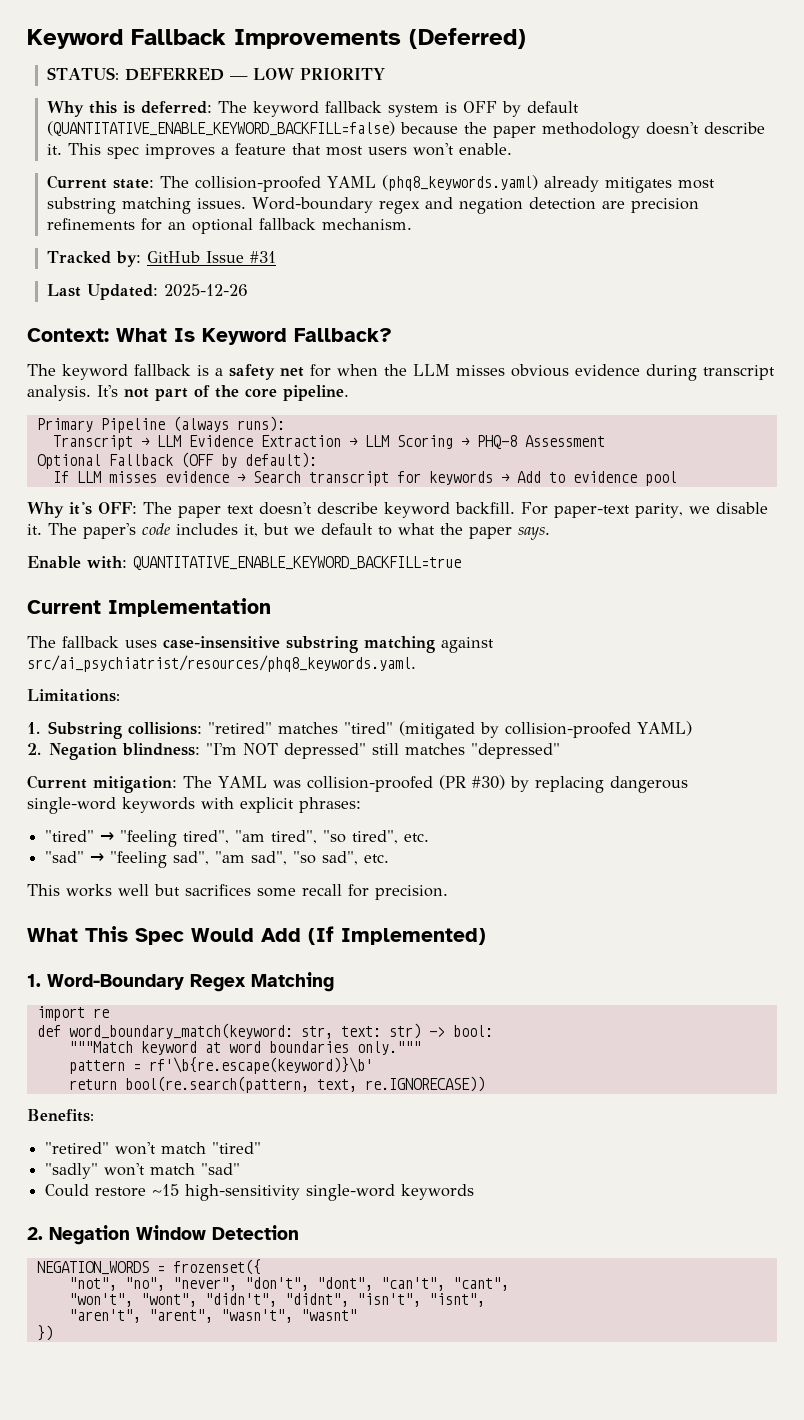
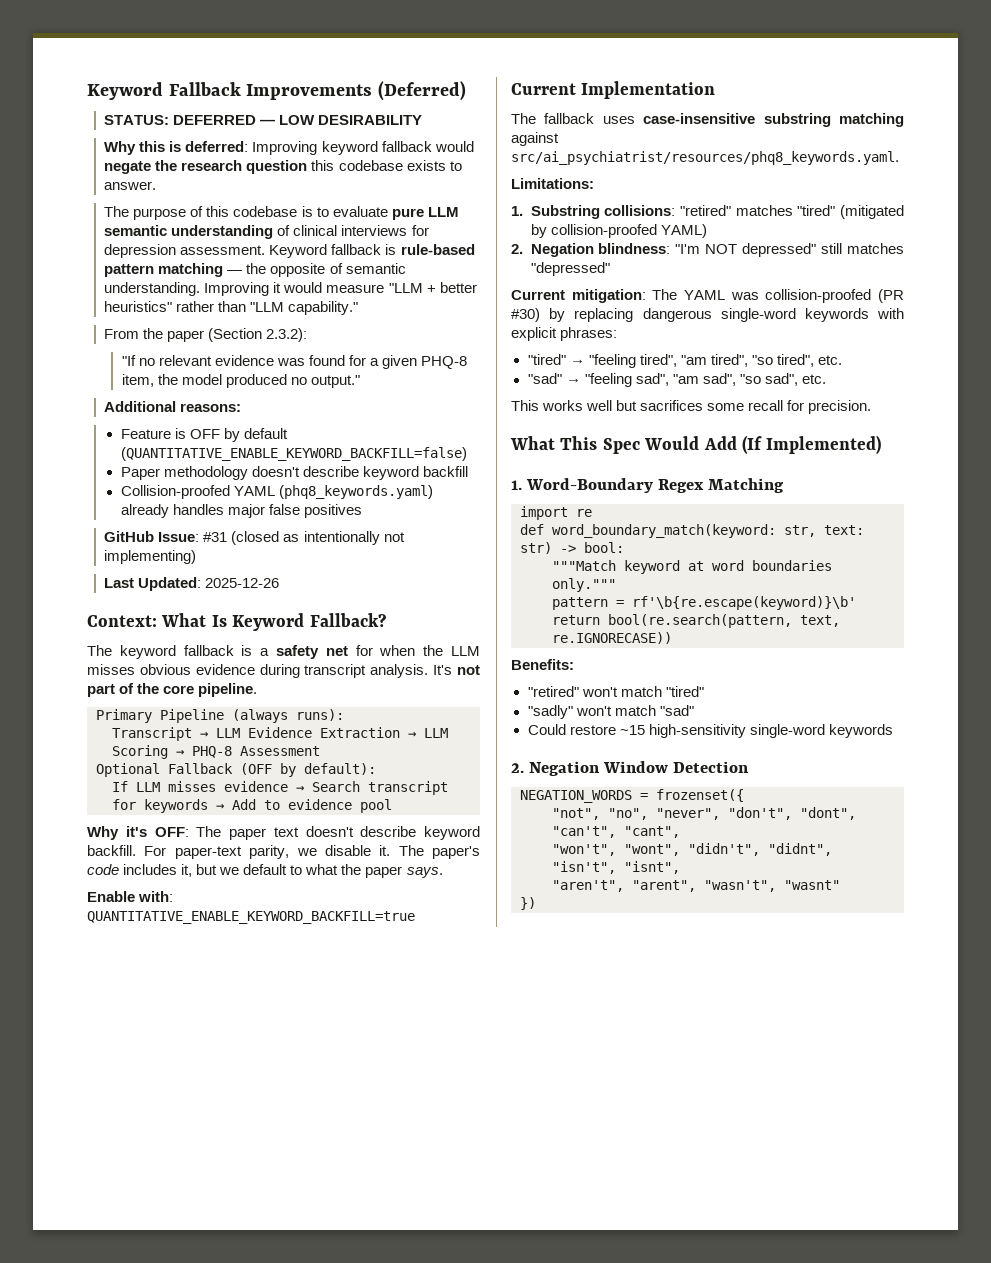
[299,68,385,80] PRIORITY -> [318,115,423,125] DESIRABILITY
[217,101,439,117] The keyword fallback system -> [252,141,474,155] [104,160,462,174] [104,181,157,190] [104,206,459,220] [104,225,429,239] [104,244,475,258] [104,263,406,277] [104,282,477,296] [104,301,359,315] [104,328,308,342] [121,355,467,369] [121,374,360,388] [104,401,242,412] [120,429,171,439] Improving keyword fallback would negate the research question this codebase exists to answer. // The purpose of this codebase is to evaluate pure LLM semantic understanding of clinical interviews for depression assessment. Keyword fallback is rule-based pattern matching — the opposite of semantic understanding. Improving it would measure "LLM + better heuristics" rather than "LLM capability." // From the paper (Section 2.3.2): // "If no relevant evidence was found for a given PHQ-8 item, the model produced no output." // Additional reasons: // Feature
[399,122,765,139] [46,143,512,159] [46,175,715,193] [46,197,699,214] [46,218,412,234] [46,251,276,267] because the paper methodology doesn't describe it. This spec improves a feature that most users won't enable. // Current state: The collision-proofed YAML (phq8_keywords.yaml) already mitigates most substring matching issues. Word-boundary regex and negation detection are precision refinements for an optional fallback mechanism. // Tracked by: GitHub Issue #31 -> [120,466,469,480] [120,485,433,499] [120,504,362,518] [104,531,405,545] [104,550,197,564] // Paper methodology doesn't describe keyword backfill // Collision-proofed YAML (phq8_keywords.yaml) already handles major false positives // GitHub Issue: #31 (closed as intentionally not implementing)

